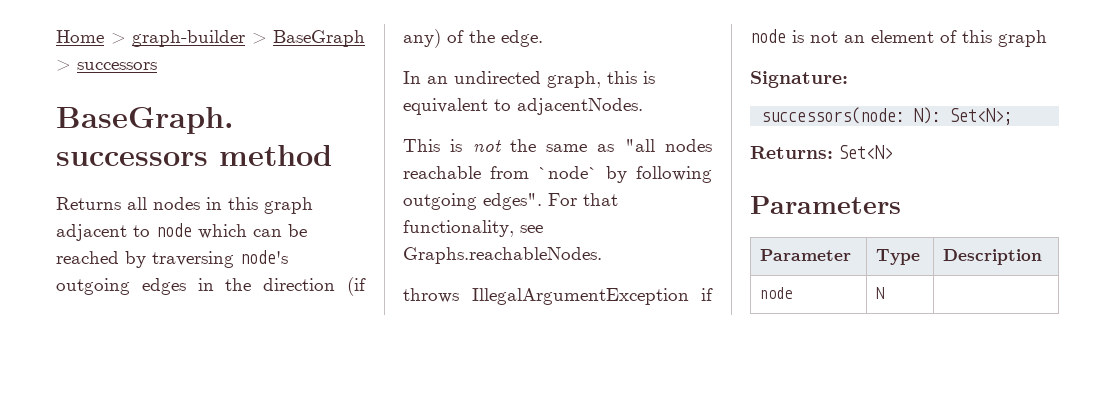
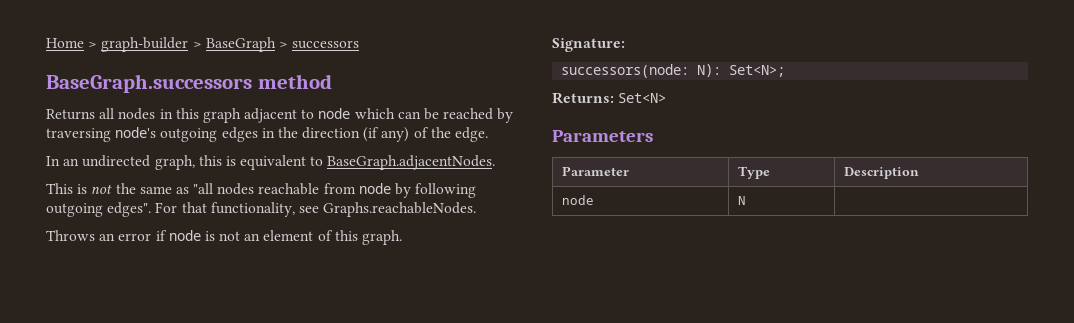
[517,98,643,115] adjacentNodes. -> [327,155,496,170] BaseGraph.adjacentNodes.
[537,166,598,179] `node` -> [358,183,391,194] node
[403,288,689,305] throws IllegalArgumentException -> [46,230,152,241] Throws an error
[998,30,1047,47] graph -> [362,230,403,245] graph.

